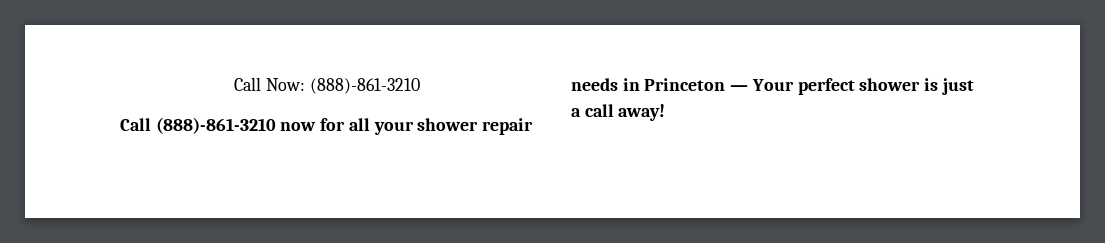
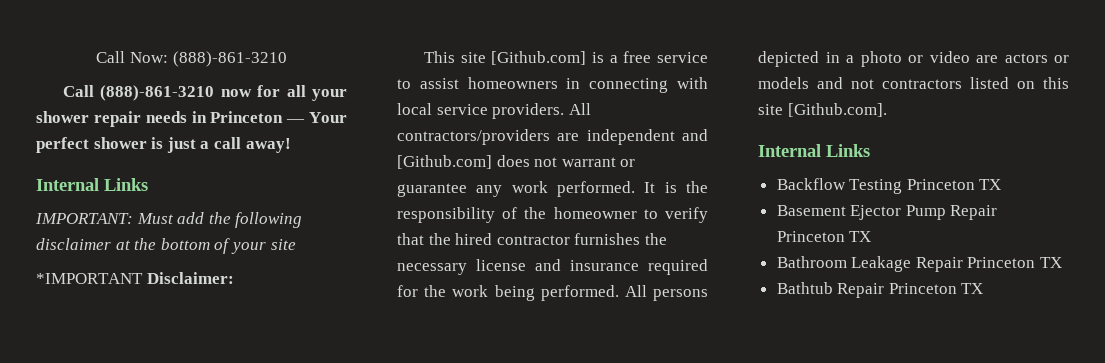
(666, 112) none -> [36,178,148,191] [35,212,303,228] [36,238,296,254] [36,272,234,284] [423,51,708,65] [397,77,708,93] [397,103,591,119] [397,129,708,145] [397,155,636,169] [397,181,708,197] [397,207,708,223] [397,233,667,245] [397,259,708,275] [397,285,708,301] [758,51,1069,67] [758,77,1069,89] [758,103,887,117] [758,144,870,157] [776,178,1002,194] [776,205,998,220] [776,231,872,242] [776,256,1063,272] [776,282,984,298] // Internal Links // IMPORTANT: Must add the following disclaimer at the bottom of your site // *IMPORTANT Disclaimer: // This site [Github.com] is a free service to assist homeowners in connecting with local service providers. All contractors/providers are independent and [Github.com] does not warrant or guarantee any work performed. It is the responsibility of the homeowner to verify that the hired contractor furnishes the necessary license and insurance required for the work being performed. All persons depicted in a photo or video are actors or models and not contractors listed on this site [Github.com]. // Internal Links // Backflow Testing Princeton TX // Basement Ejector Pump Repair Princeton TX // Bathroom Leakage Repair Princeton TX // Bathtub Repair Princeton TX

